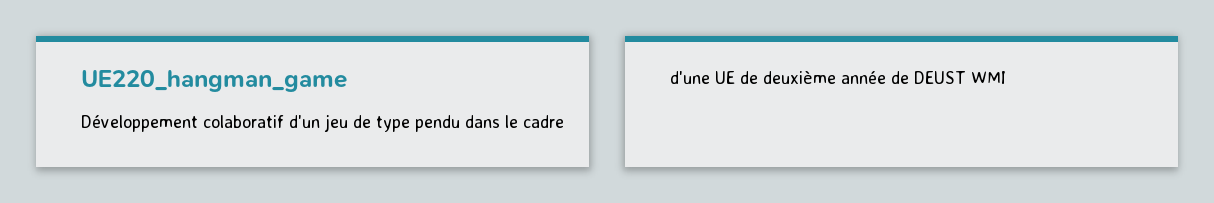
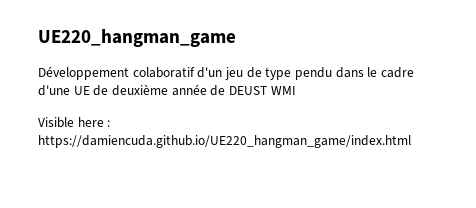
(1006, 77) none -> [38,117,111,128] [38,135,411,148] // Visible here : https://damiencuda.github.io/UE220_hangman_game/index.html

